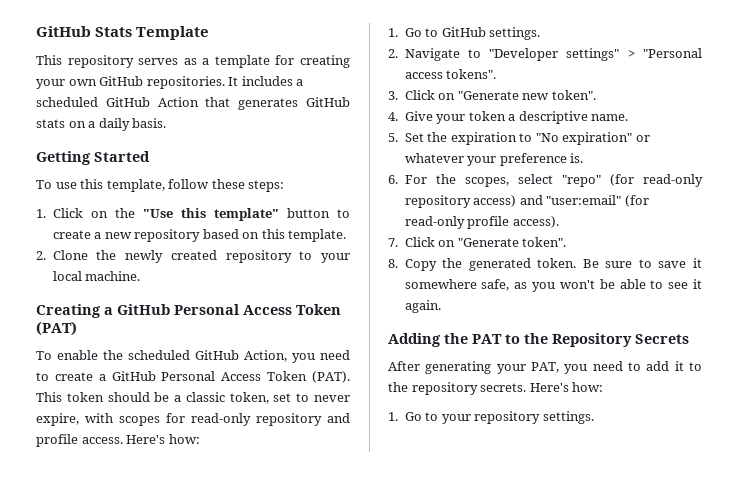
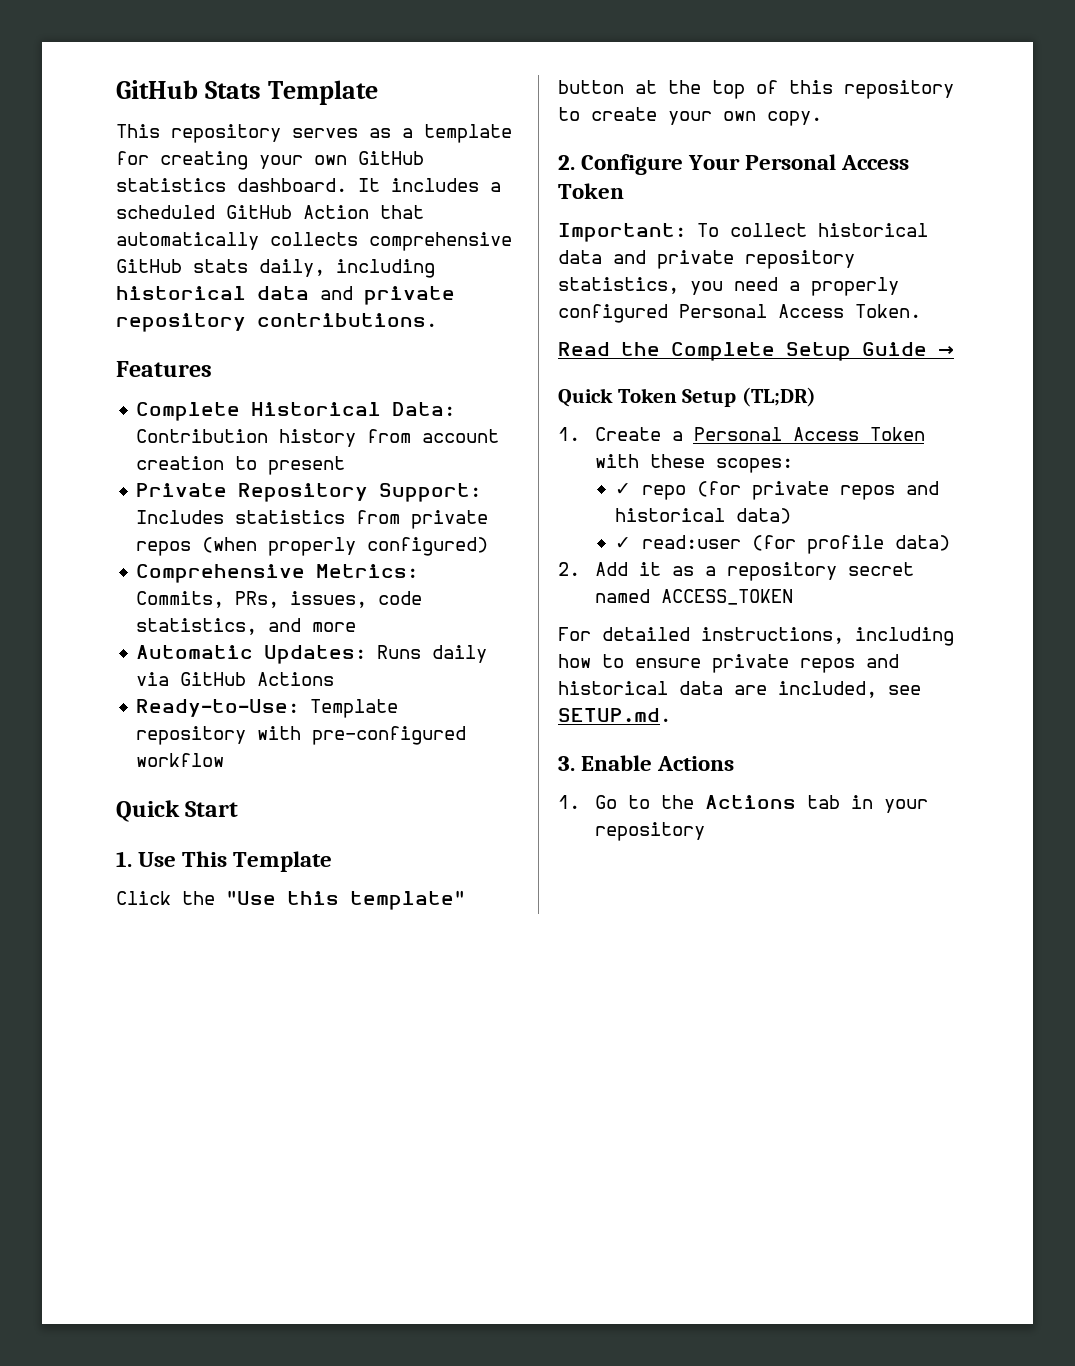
[146,76,225,89] repositories. -> [116,178,347,192] statistics dashboard.
[238,97,350,110] [36,118,167,131] [36,151,150,165] [36,179,285,192] [36,208,108,218] generates GitHub stats on a daily basis. // Getting Started // To use this template, follow these steps: // 1. Click on -> [116,232,512,251] [116,259,435,278] [116,286,455,305] [116,313,437,332] [116,361,212,377] [136,402,456,421] [136,429,500,447] [136,456,346,475] [136,483,482,502] [136,510,489,529] [136,537,489,556] [136,564,419,583] [136,591,423,608] [136,618,357,635] [136,645,488,664] [136,672,335,686] [136,699,399,718] [136,726,467,745] [136,753,225,767] [116,800,239,822] [116,851,333,872] [116,891,171,905] automatically collects comprehensive GitHub stats daily, including historical data and private repository contributions. // Features // Complete Historical Data: Contribution history from account creation to present // Private Repository Support: Includes statistics from private repos (when properly configured) // Comprehensive Metrics: Commits, PRs, issues, code statistics, and more // Automatic Updates: Runs daily via GitHub Actions // Ready-to-Use: Template repository with pre-configured workflow // Quick Start // 1. Use This Template // Click
[337,209,350,218] [52,229,347,242] [36,250,350,263] [52,271,141,281] [36,304,341,318] [36,321,77,336] [36,350,350,363] [36,371,350,383] [36,392,350,404] [36,413,350,426] [36,434,200,447] [388,27,541,40] [388,48,702,61] [404,69,497,79] [388,90,596,100] [388,111,629,124] [388,132,650,145] [404,153,584,166] [388,174,703,187] [404,195,649,208] [404,216,559,229] [388,237,567,247] [388,258,702,271] [404,279,702,292] [404,300,441,313] [388,333,689,347] [388,361,702,374] [388,382,604,395] [388,412,439,421] to create a new repository based on this template. // 2. Clone the newly created repository to your local machine. // Creating a GitHub Personal Access Token (PAT) // To enable the scheduled GitHub Action, you need to create a GitHub Personal Access Token (PAT). This token should be a classic token, set to never expire, with scopes for read-only repository and profile access. Here's how: // 1. Go to GitHub settings. // 2. Navigate to "Developer settings" > "Personal access tokens". // 3. Click on "Generate new token". // 4. Give your token a descriptive name. // 5. Set the expiration to "No expiration" or whatever your preference is. // 6. For the scopes, select "repo" (for read-only repository access) and "user:email" (for read-only profile access). // 7. Click on "Generate token". // 8. Copy the generated token. Be sure to save it somewhere safe, as you won't be able to see it again. // Adding the PAT to the Repository Secrets // After generating your PAT, you need to add it to the repository secrets. Here's how: // 1. Go to -> [635,80,954,99] [558,107,822,126] [558,154,910,175] [558,183,624,199] [558,223,928,242] [558,250,855,269] [558,277,899,296] [558,304,921,323] [558,342,954,361] [558,387,816,407] [558,427,925,441] [594,454,793,473] [614,481,939,500] [614,508,791,524] [614,535,950,554] [558,562,914,581] [594,589,793,605] [558,627,954,646] [558,654,899,673] [558,681,921,698] [558,708,671,722] [558,755,735,771] [558,795,873,809] at the top of this repository to create your own copy. // 2. Configure Your Personal Access Token // Important: To collect historical data and private repository statistics, you need a properly configured Personal Access Token. // Read the Complete Setup Guide → // Quick Token Setup (TL;DR) // 1. Create a Personal Access Token with these scopes: // ✓ repo (for private repos and historical data) // ✓ read:user (for profile data) // 2. Add it as a repository secret named ACCESS_TOKEN // For detailed instructions, including how to ensure private repos and historical data are included, see SETUP.md. // 3. Enable Actions // 1. Go to the Actions tab in
[542,411,594,424] settings. -> (705, 831) none

